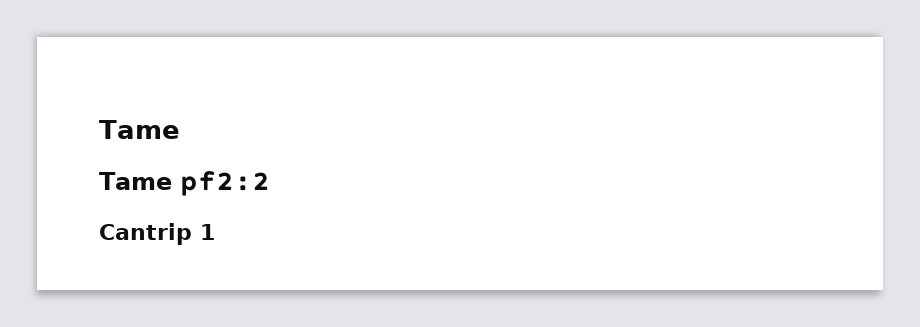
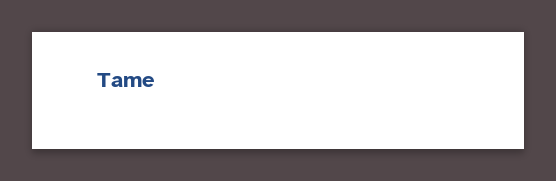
[99,120,180,139] [99,171,270,196] [99,223,215,245] Tame // Tame pf2:2 // Cantrip 1 -> [97,73,155,87] Tame

